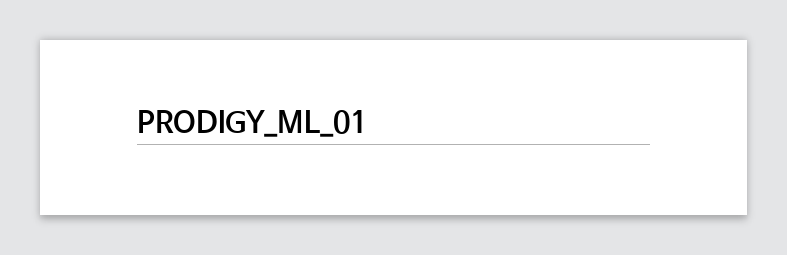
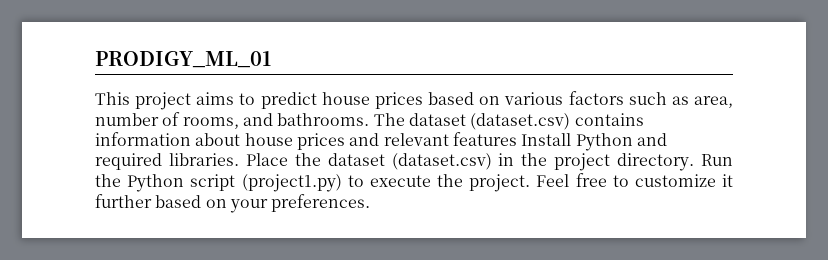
(367, 123) none -> [95,91,733,110] [95,112,644,130] [95,132,667,151] [95,153,734,171] [95,173,734,192] [95,194,371,213] // This project aims to predict house prices based on various factors such as area, number of rooms, and bathrooms. The dataset (dataset.csv) contains information about house prices and relevant features Install Python and required libraries. Place the dataset (dataset.csv) in the project directory. Run the Python script (project1.py) to execute the project. Feel free to customize it further based on your preferences.

